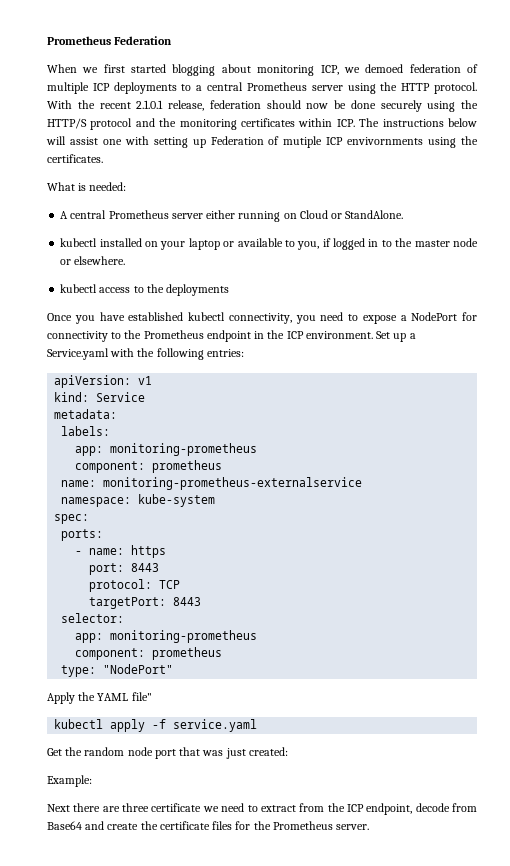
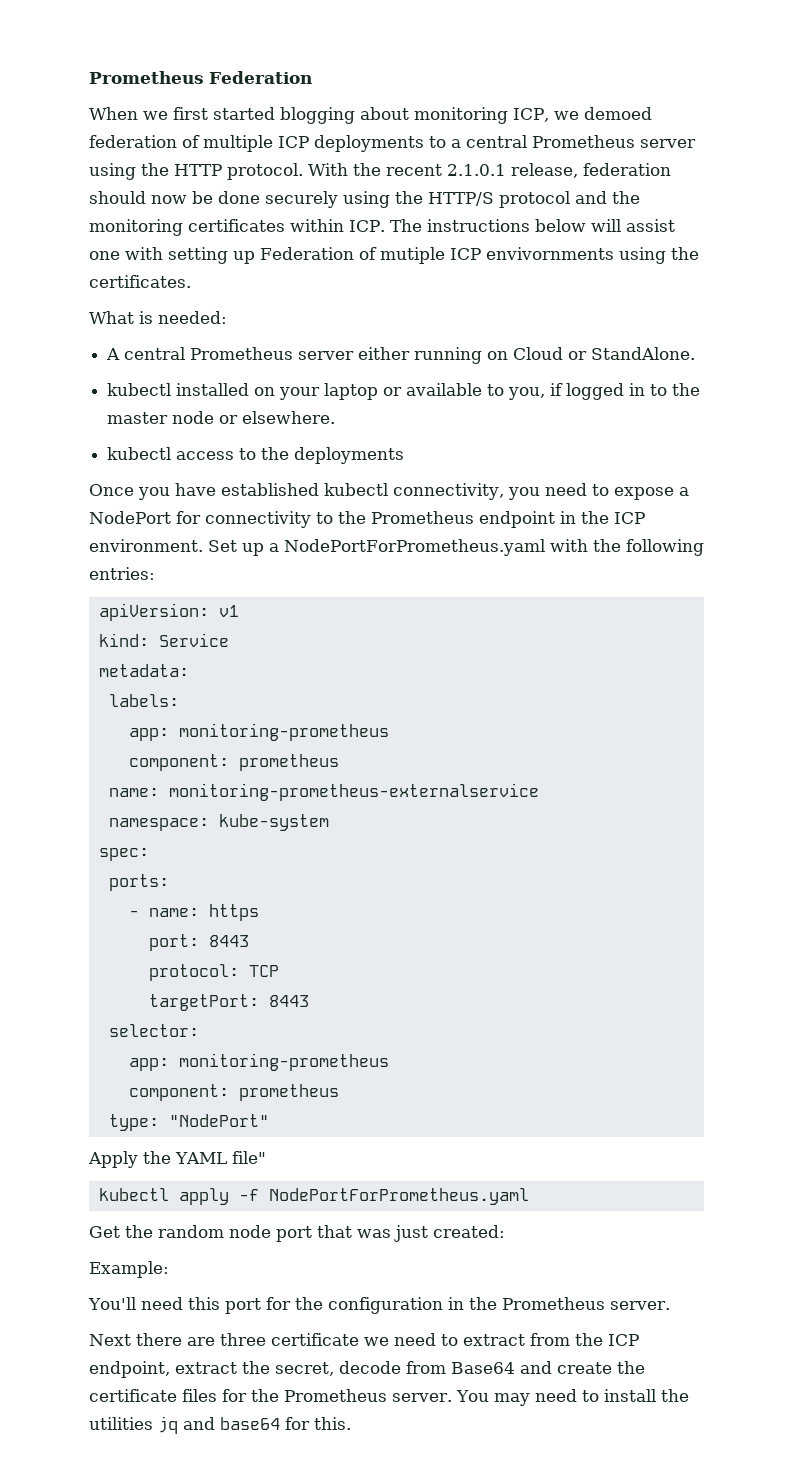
[47,348,109,360] Service.yaml -> [284,539,545,556] NodePortForPrometheus.yaml
[173,719,258,732] service.yaml -> [268,1188,529,1205] NodePortForPrometheus.yaml
(92, 781) none -> [88,1297,670,1314] // You'll need this port for the configuration in the Prometheus server.
(413, 809) none -> [175,1361,334,1376] extract the secret,
(370, 827) none -> [455,1389,689,1406] [89,1416,351,1434] You may need to install the utilities jq and base64 for this.

